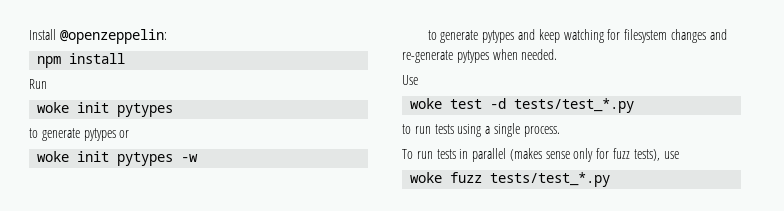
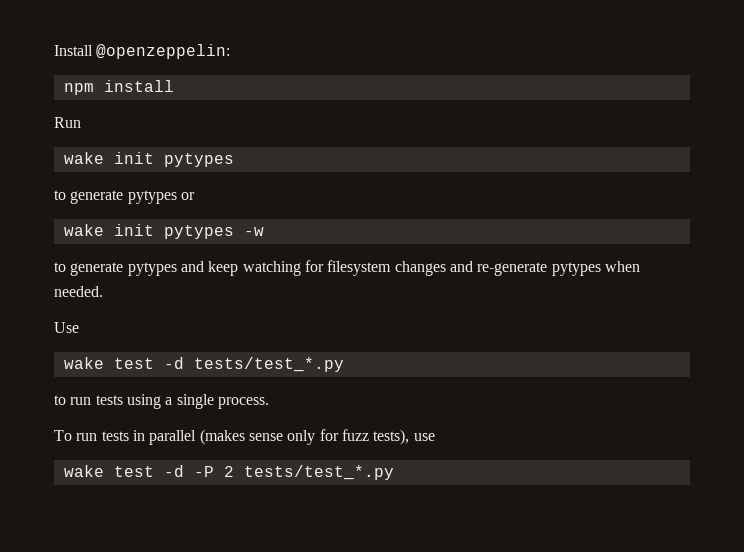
[37,102,70,113] woke -> [63,152,104,164] wake
[37,151,70,162] woke -> [63,224,104,236] wake
[410,98,443,109] woke -> [63,357,104,369] wake
[410,172,483,183] woke fuzz -> [63,465,234,477] wake test -d -P 2

